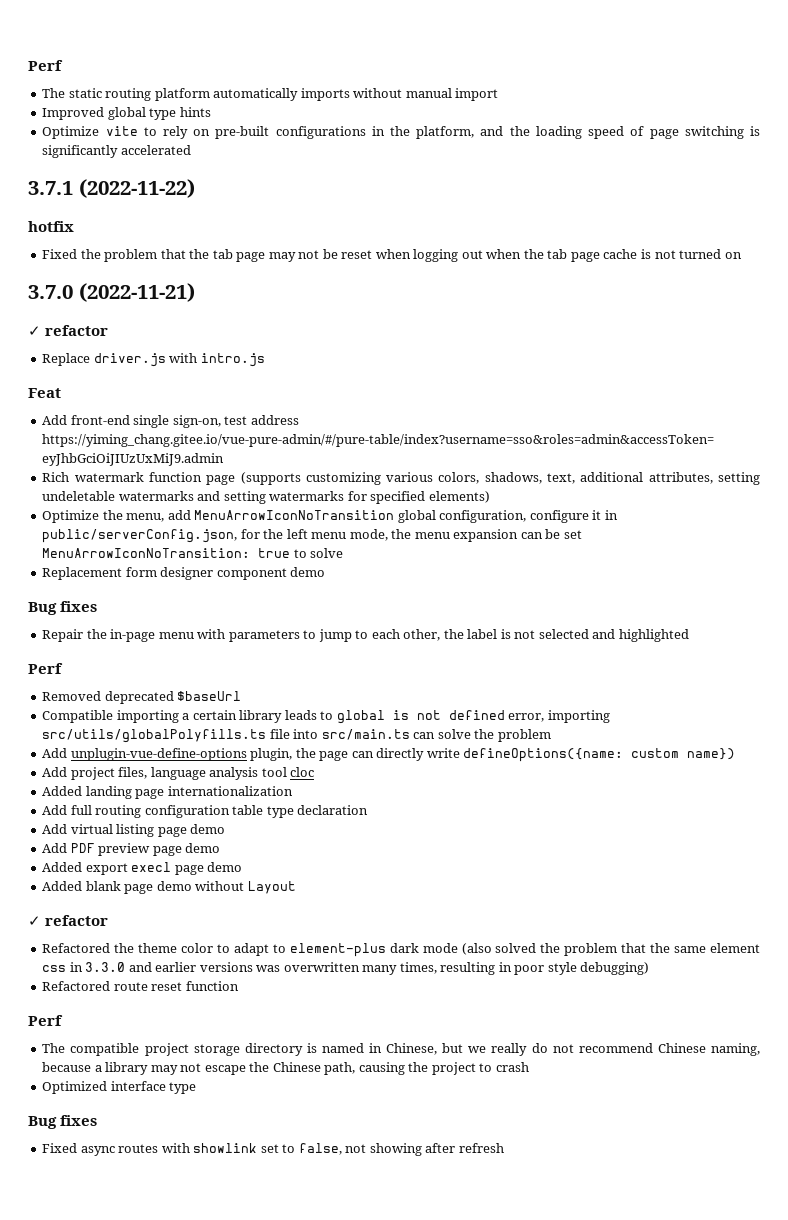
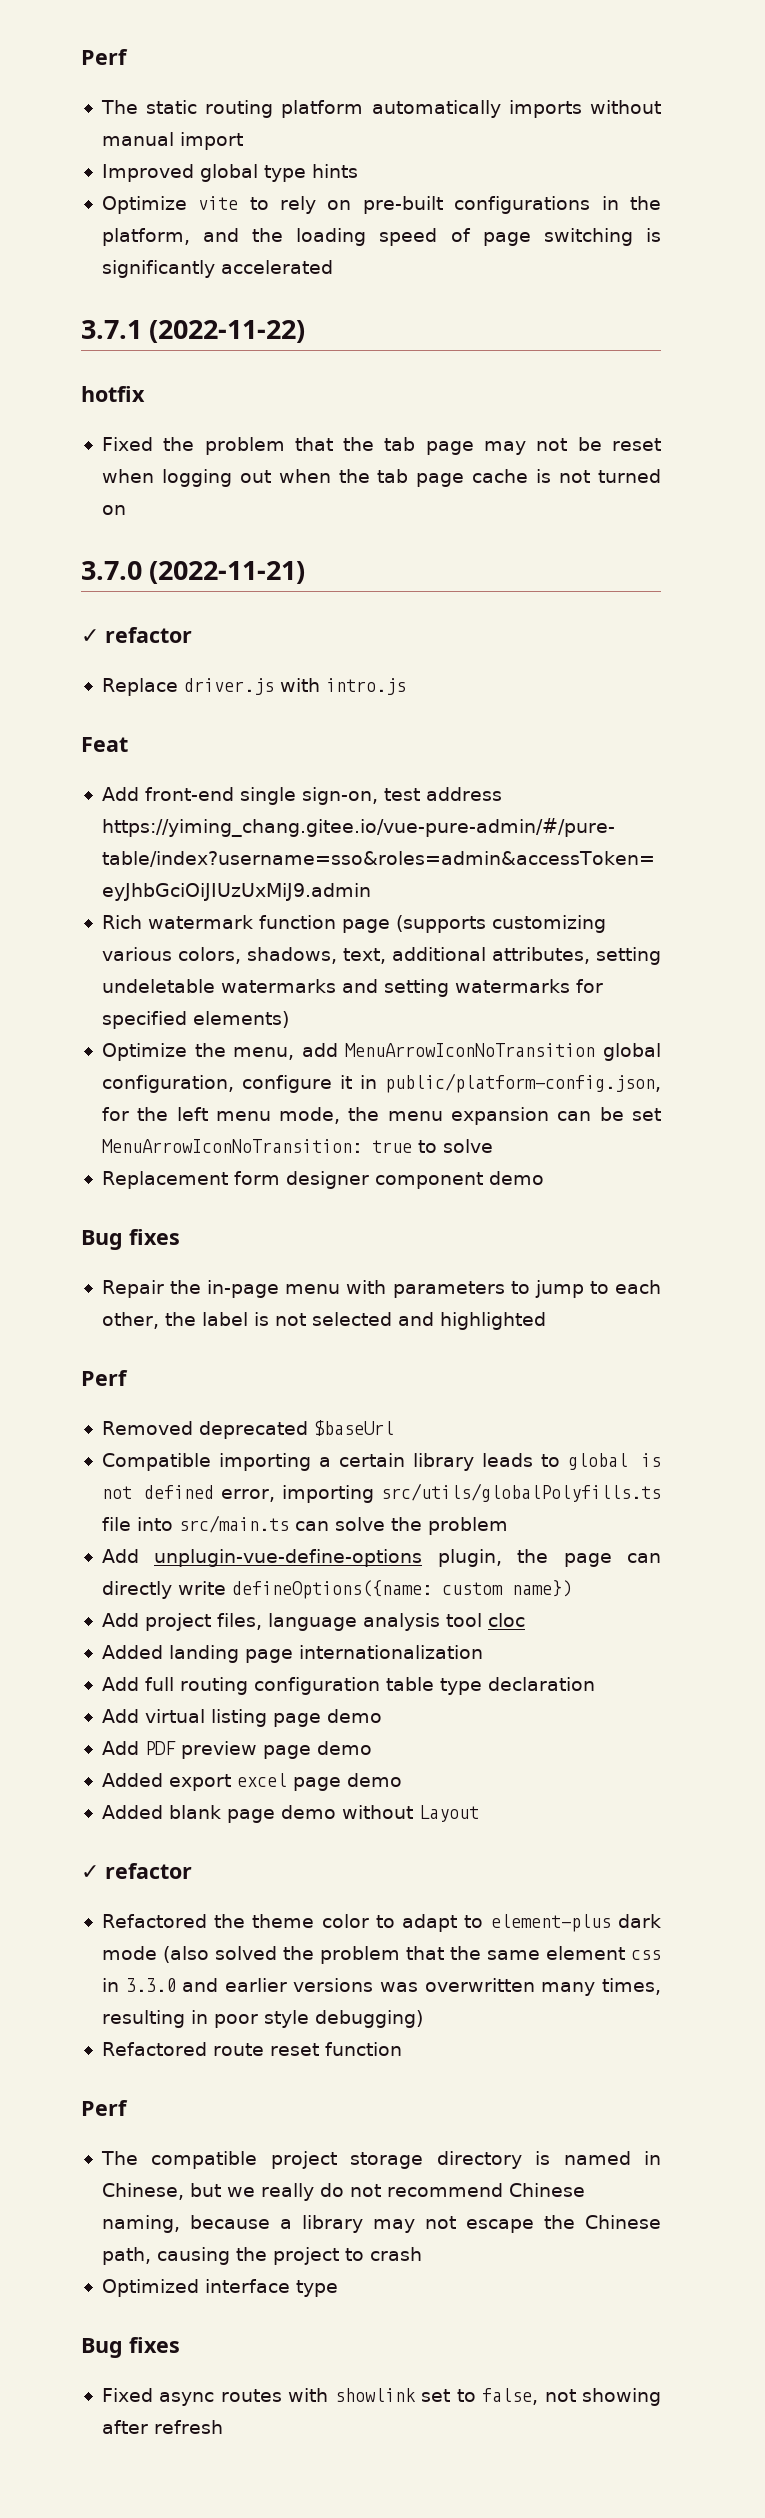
[42,529,238,543] public/serverConfig.json, -> [385,1073,661,1093] public/platform-config.json,
[131,862,172,872] execl -> [236,1773,287,1787] excel

